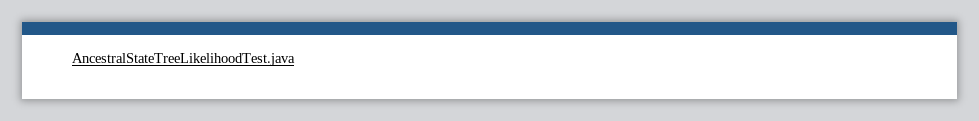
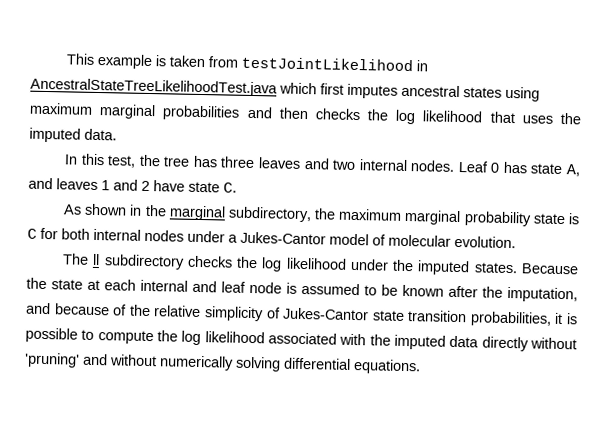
[72,53,295,66] AncestralStateTreeLikelihoodTest.java -> [66,53,429,72] [30,77,540,102] [29,102,581,125] [29,127,117,143] [64,153,580,177] [28,177,237,193] [63,203,580,227] [27,227,516,249] [62,253,579,276] [26,277,578,303] [25,302,578,327] [25,327,577,352] [24,352,421,375] This example is taken from testJointLikelihood in AncestralStateTreeLikelihoodTest.java which first imputes ancestral states using maximum marginal probabilities and then checks the log likelihood that uses the imputed data. // In this test, the tree has three leaves and two internal nodes. Leaf 0 has state A, and leaves 1 and 2 have state C. // As shown in the marginal subdirectory, the maximum marginal probability state is C for both internal nodes under a Jukes-Cantor model of molecular evolution. // The ll subdirectory checks the log likelihood under the imputed states. Because the state at each internal and leaf node is assumed to be known after the imputation, and because of the relative simplicity of Jukes-Cantor state transition probabilities, it is possible to compute the log likelihood associated with the imputed data directly without 'pruning' and without numerically solving differential equations.

